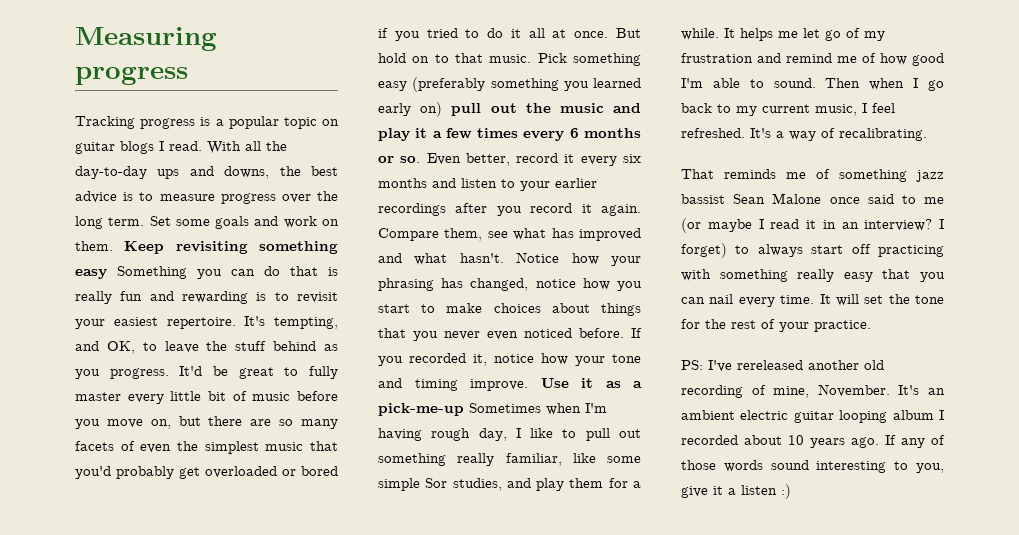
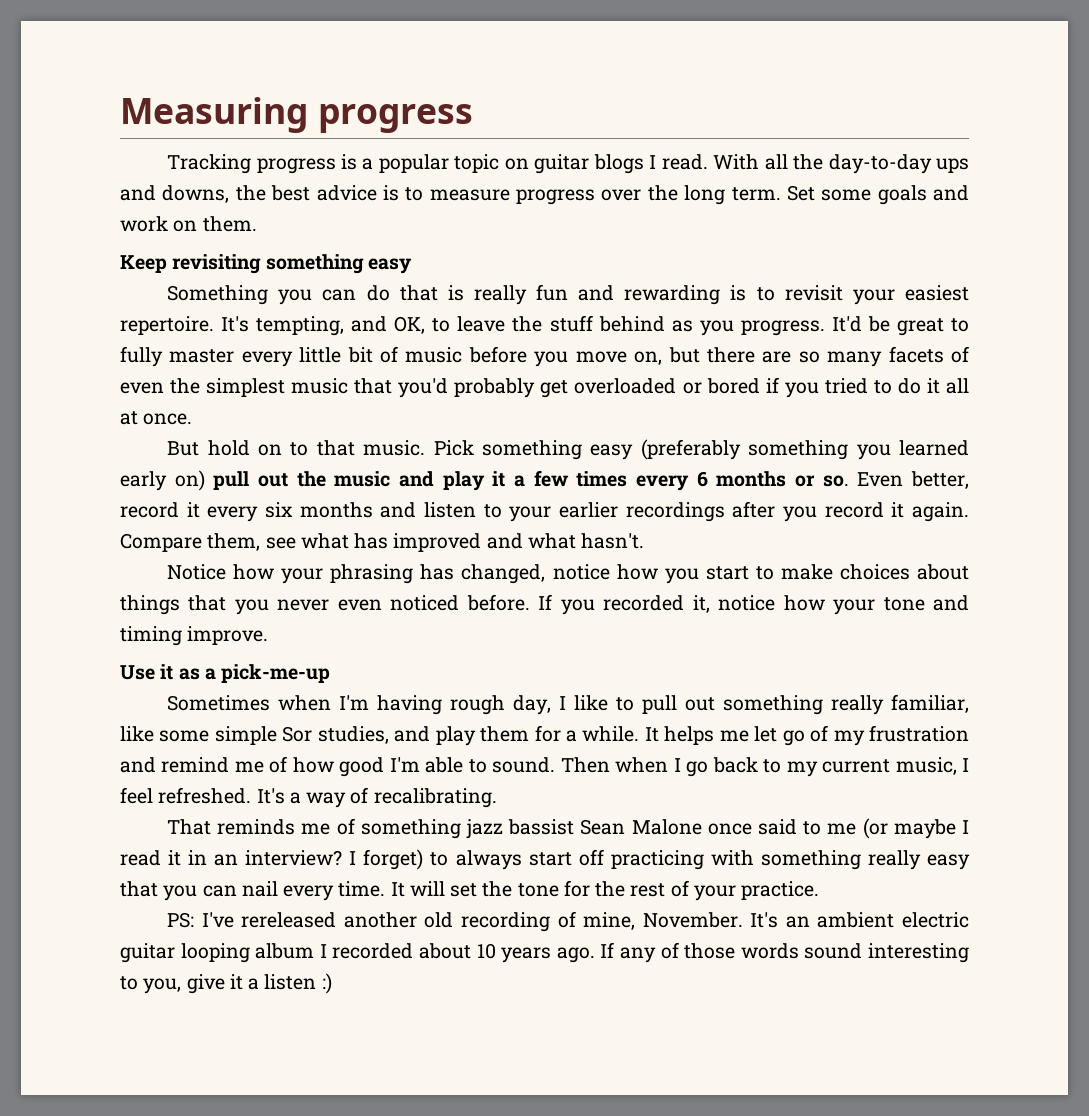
(113, 246) none -> (257, 224) //
(107, 274) none -> (412, 266) //
(609, 34) none -> (193, 419) //
(504, 258) none -> (645, 541) //
(528, 385) none -> (269, 635) //
(464, 409) none -> (331, 673) //

